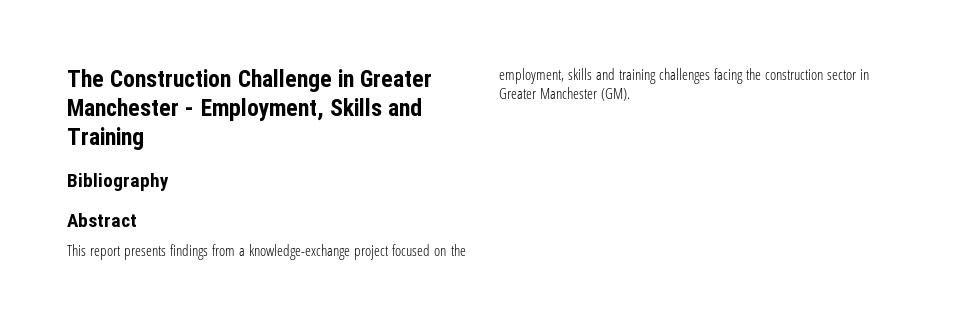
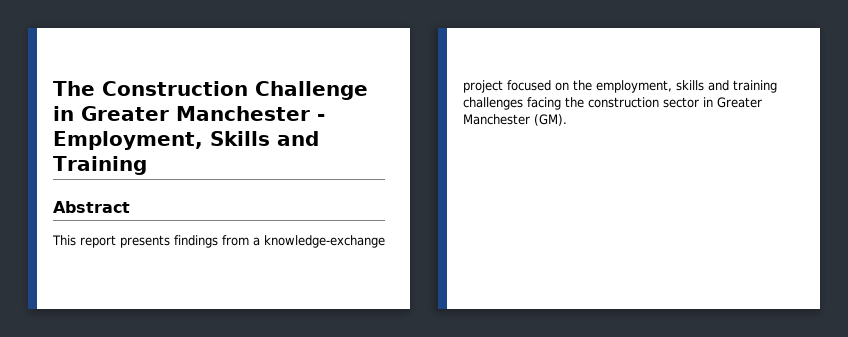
[67,173,169,191] // Bibliography -> (147, 165) none

